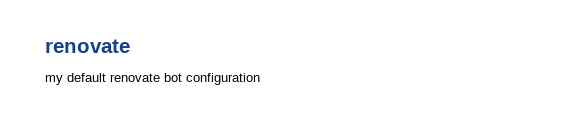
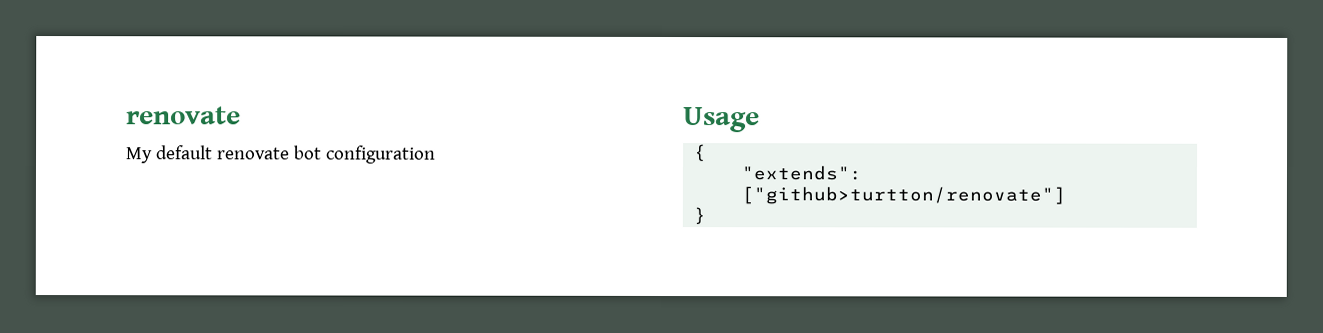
[45,75,63,85] my -> [126,147,153,164] My
(260, 79) none -> [683,107,760,133] [694,144,708,162] [741,165,864,181] [741,186,1067,205] [693,207,707,225] // Usage // { // "extends": ["github>turtton/renovate"] // }

